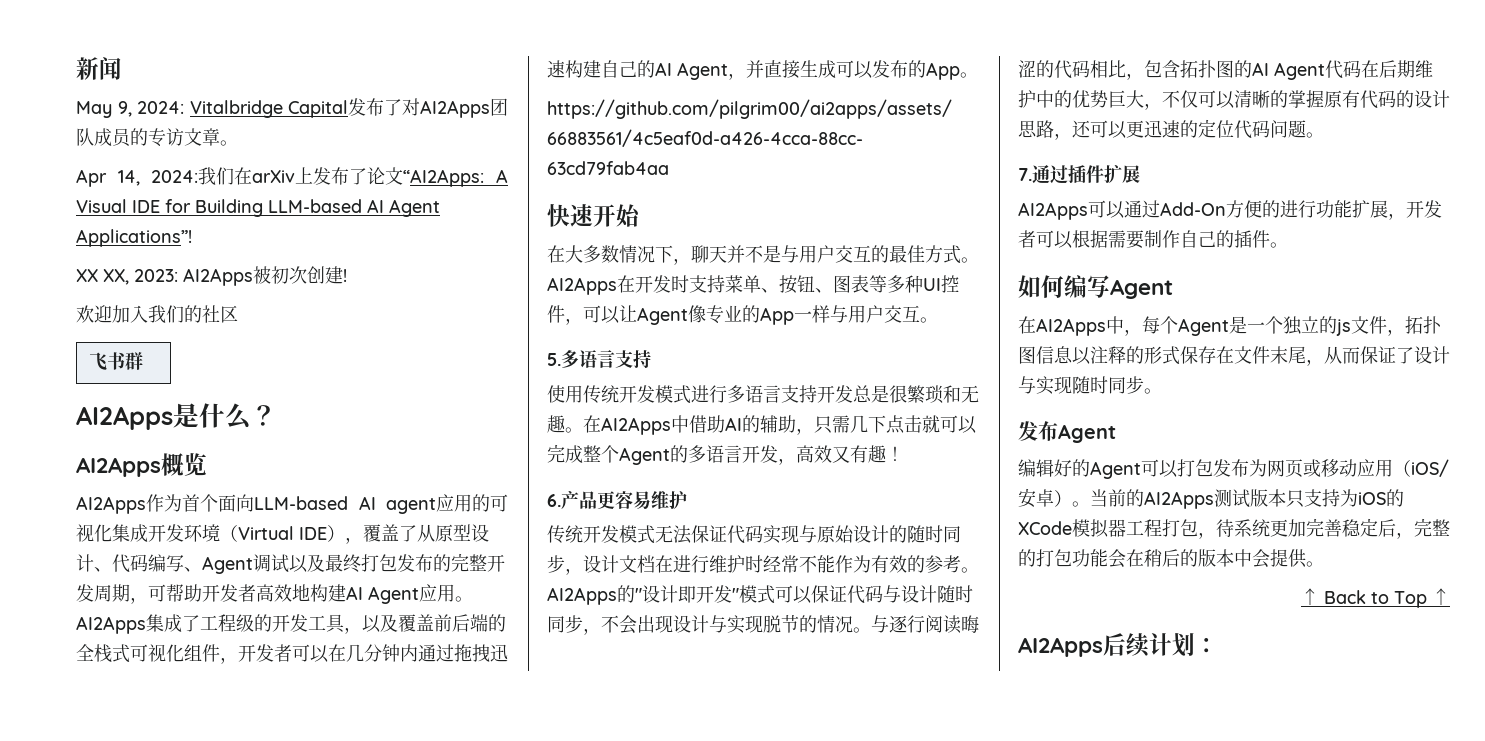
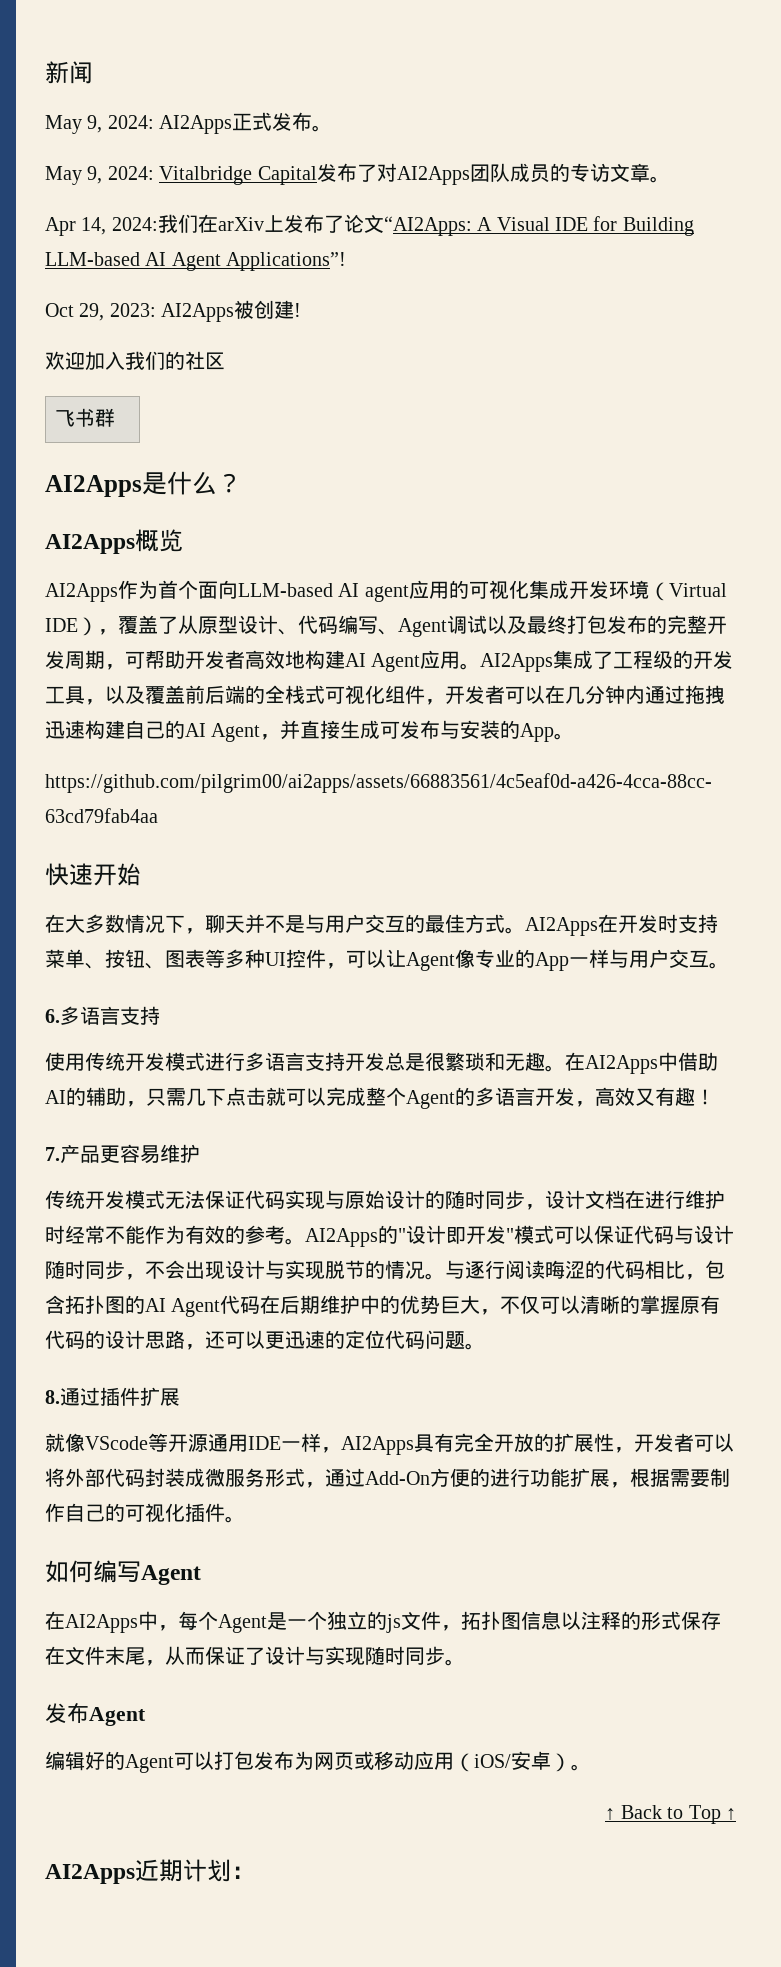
(122, 68) none -> [45,112,333,134] // May 9, 2024: AI2Apps正式发布。
[76,269,129,285] XX XX, -> [45,303,105,321] Oct 29,
[271,266,307,284] 初次 -> (255, 309) none
[854,60,908,79] 以发布 -> [400,720,501,739] 发布与安装
[547,353,561,366] 5. -> [45,1009,60,1023] 6.
[547,494,561,507] 6. -> [45,1147,60,1161] 7.
[1018,168,1032,181] 7. -> [45,1390,60,1404] 8.
[1018,200,1125,220] AI2Apps可以 -> [45,1433,734,1455] [45,1468,325,1488] 就像VScode等开源通用IDE一样，AI2Apps具有完全开放的扩展性，开发者可以将外部代码封装成微服务形式，
[1406,200,1442,218] [1018,230,1073,249] 开发者可以 -> (630, 1485) none
(1234, 239) none -> [125,1503,185,1523] 可视化
[1090,489,1404,509] [1018,518,1450,539] [1018,549,1324,568] 当前的AI2Apps测试版本只支持为iOS的XCode模拟器工程打包，待系统更加完善稳定后，完整的打包功能会在稍后的版本中会提供。 -> (591, 1767) none
[1103,633,1150,657] 后续 -> [135,1859,183,1882] 近期

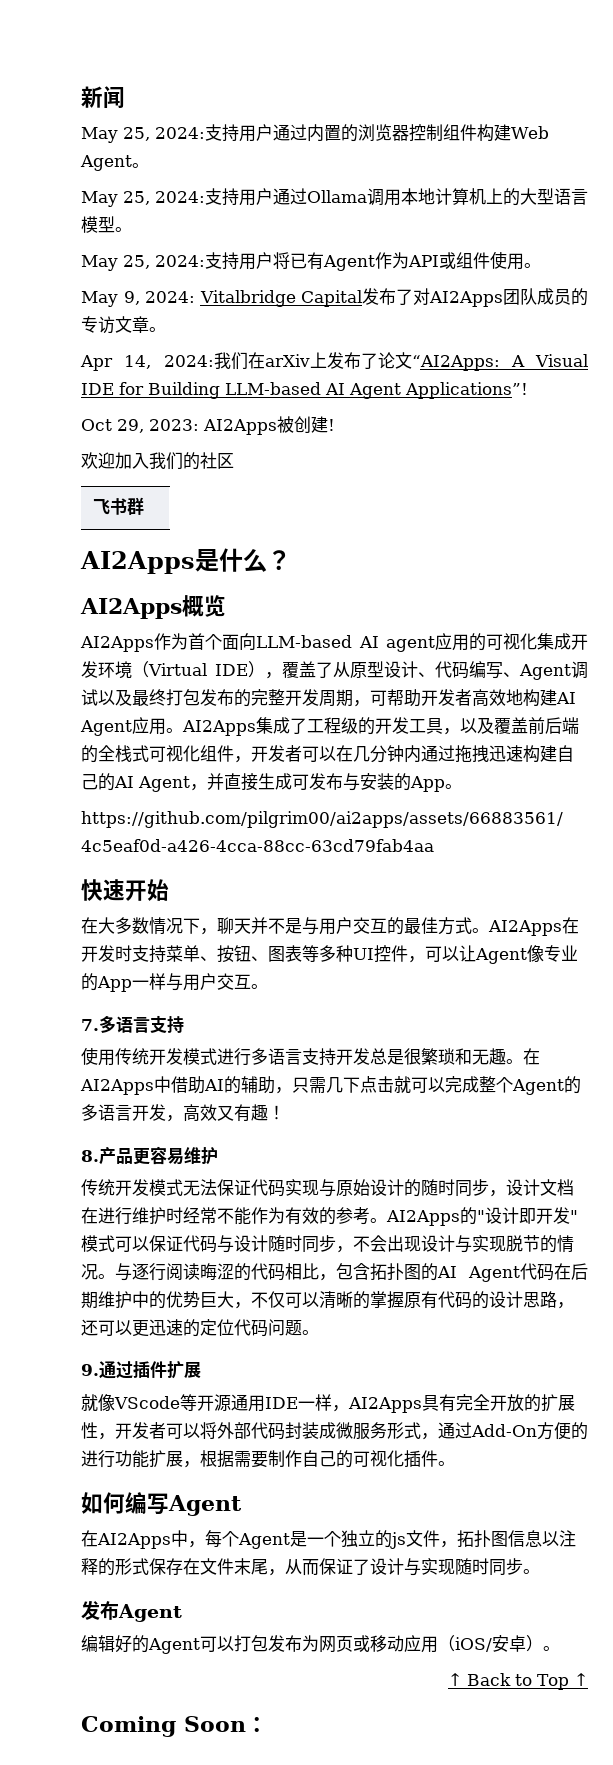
[87,112,313,134] 9, 2024: AI2Apps正式发布 -> [123,124,549,142] [80,155,149,171] [81,188,588,207] [81,216,132,233] [81,251,524,271] 25, 2024:支持用户通过内置的浏览器控制组件构建Web Agent。 // May 25, 2024:支持用户通过Ollama调用本地计算机上的大型语言模型。 // May 25, 2024:支持用户将已有Agent作为API或组件使用
[45,1009,60,1023] 6. -> [81,1019,99,1031] 7.
[45,1147,60,1161] 7. -> [81,1150,99,1162] 8.
[45,1390,60,1404] 8. -> [81,1364,99,1376] 9.
[45,1859,231,1884] AI2Apps近期计划 -> [81,1716,246,1737] Coming Soon

